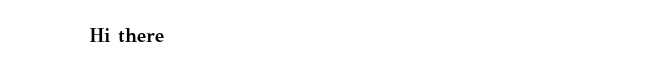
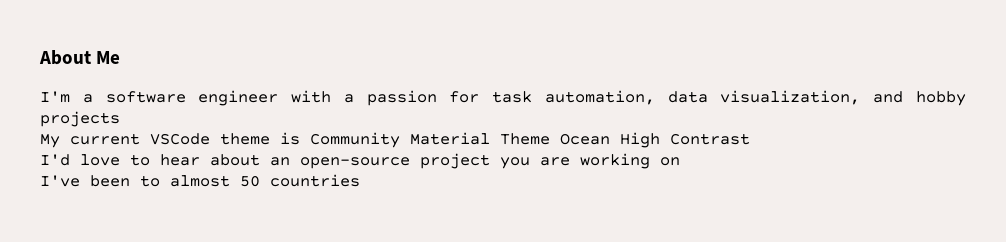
[89,28,164,43] Hi there -> [39,50,121,65] [40,90,966,106] [40,111,120,127] [40,132,750,148] [40,153,680,169] [40,174,360,187] About Me // I'm a software engineer with a passion for task automation, data visualization, and hobby projects // My current VSCode theme is Community Material Theme Ocean High Contrast // I'd love to hear about an open-source project you are working on // I've been to almost 50 countries

